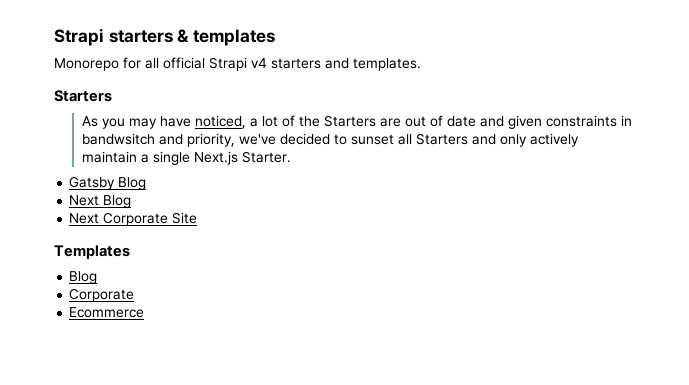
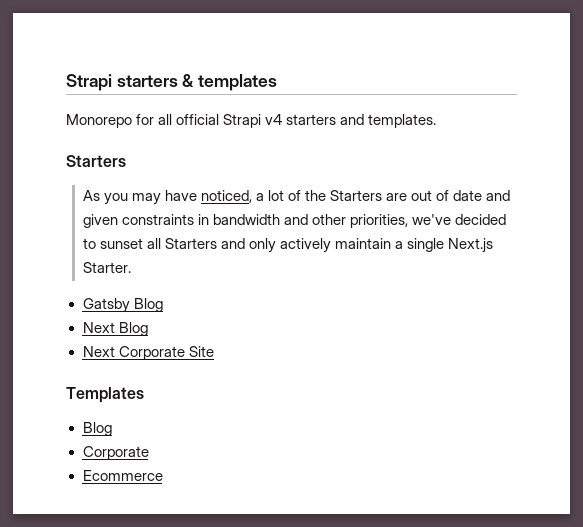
[81,133,235,147] bandwsitch and priority, -> [212,214,409,228] bandwidth and other priorities,

